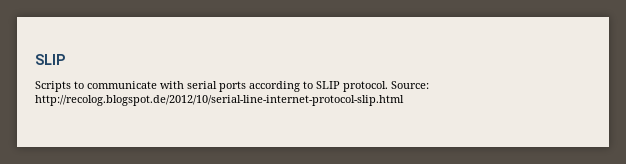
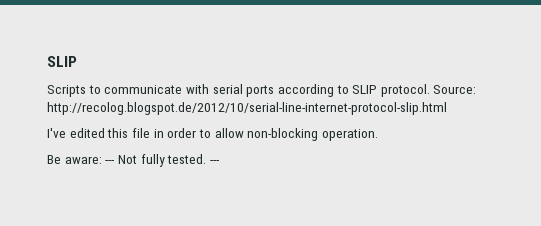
(404, 100) none -> [47,128,378,141] [47,154,220,167] // I've edited this file in order to allow non-blocking operation. // Be aware: --- Not fully tested. ---

